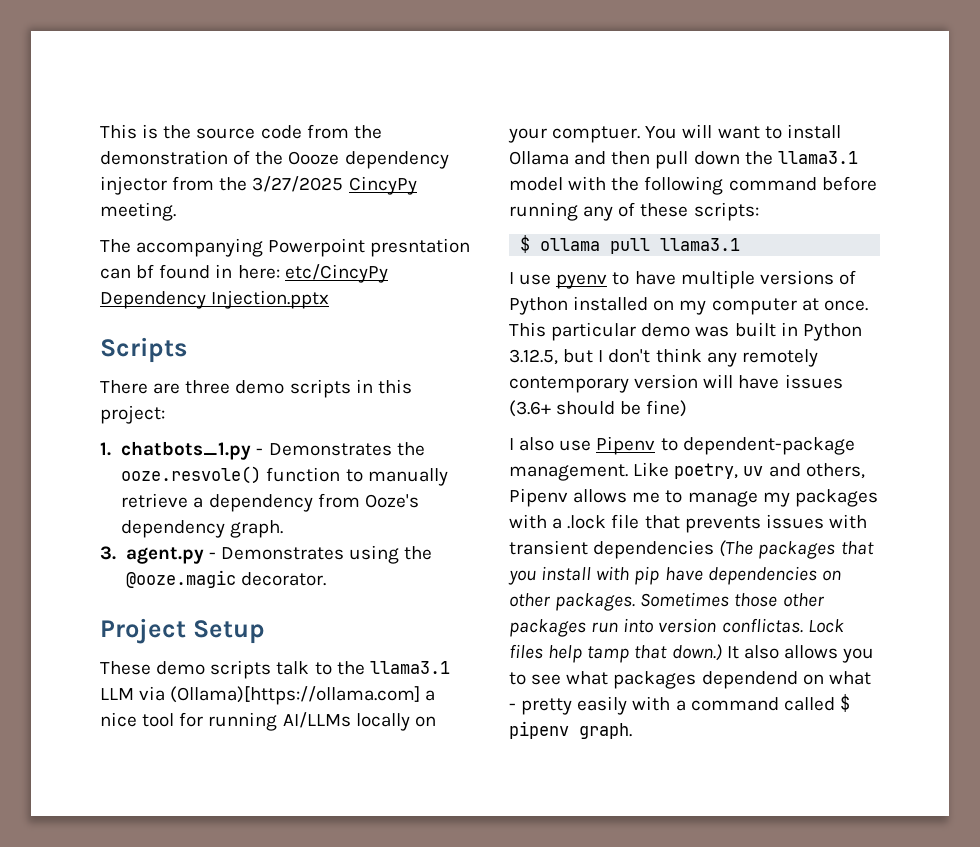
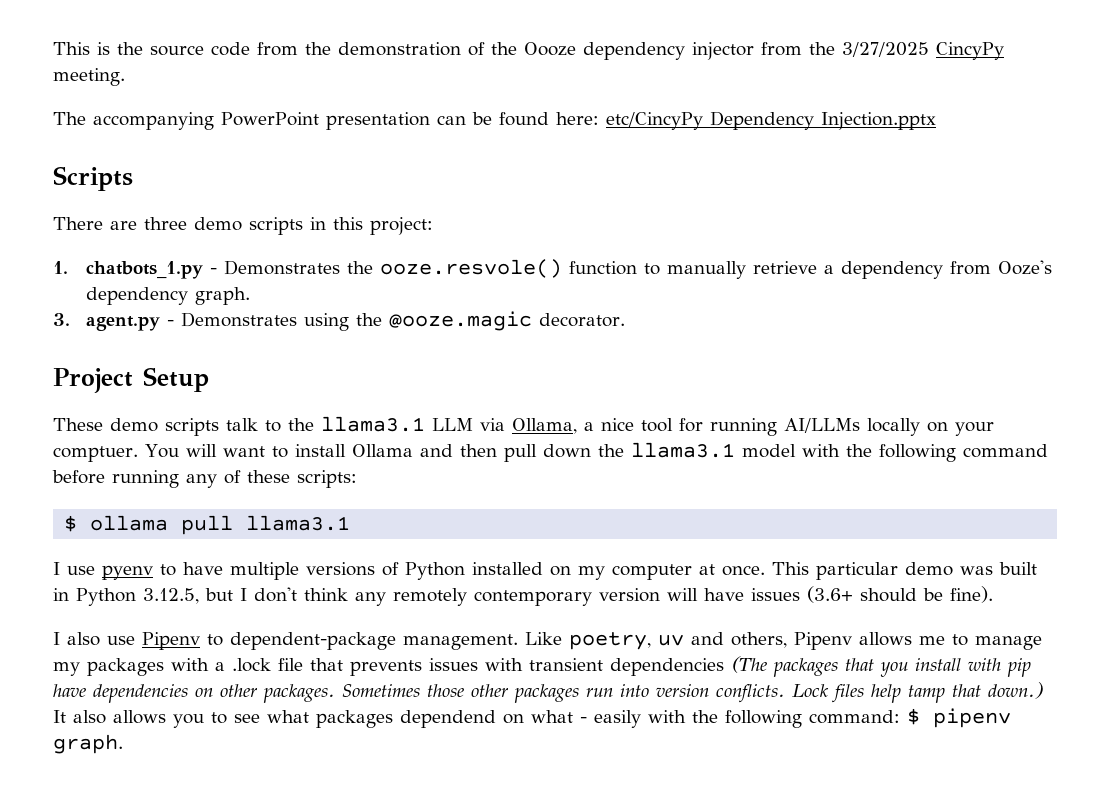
[268,238,471,257] [100,264,233,279] Powerpoint presntation can bf found in -> [221,112,549,130] PowerPoint presentation can be found
[170,686,421,705] (Ollama)[https://ollama.com] -> [512,418,577,434] Ollama,
[646,400,688,417] fine) -> [950,586,993,603] fine).
[721,618,803,633] conflictas. -> [716,684,785,703] conflicts.
[521,698,573,715] pretty -> (587, 720) none
[675,697,835,711] a command called -> [692,710,900,728] the following command:

